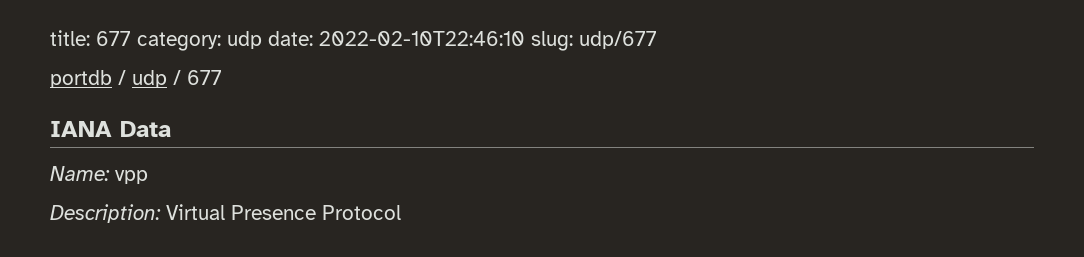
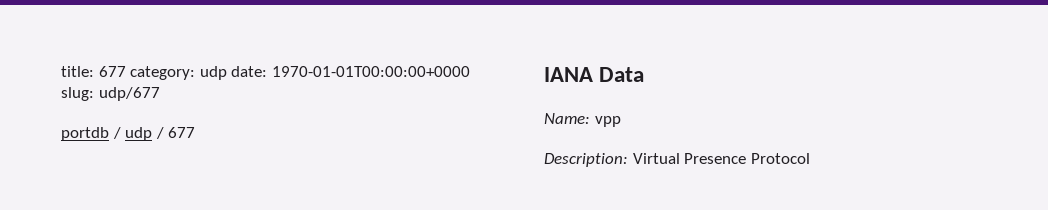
[319,31,525,46] 2022-02-10T22:46:10 -> [271,66,470,77] 1970-01-01T00:00:00+0000

